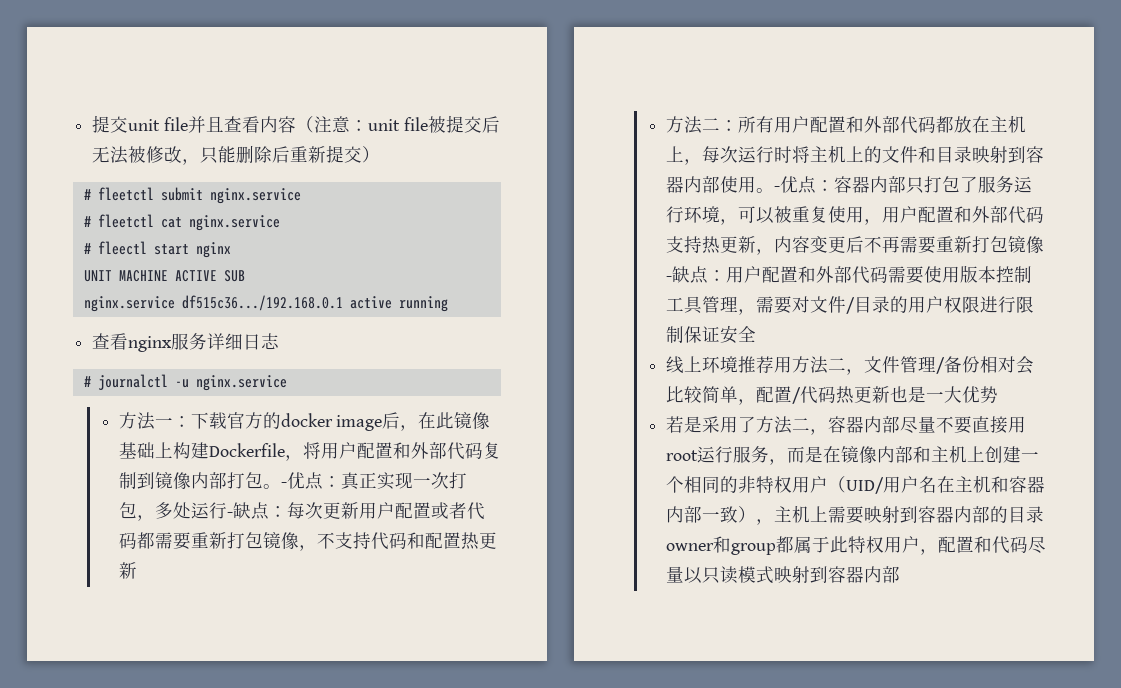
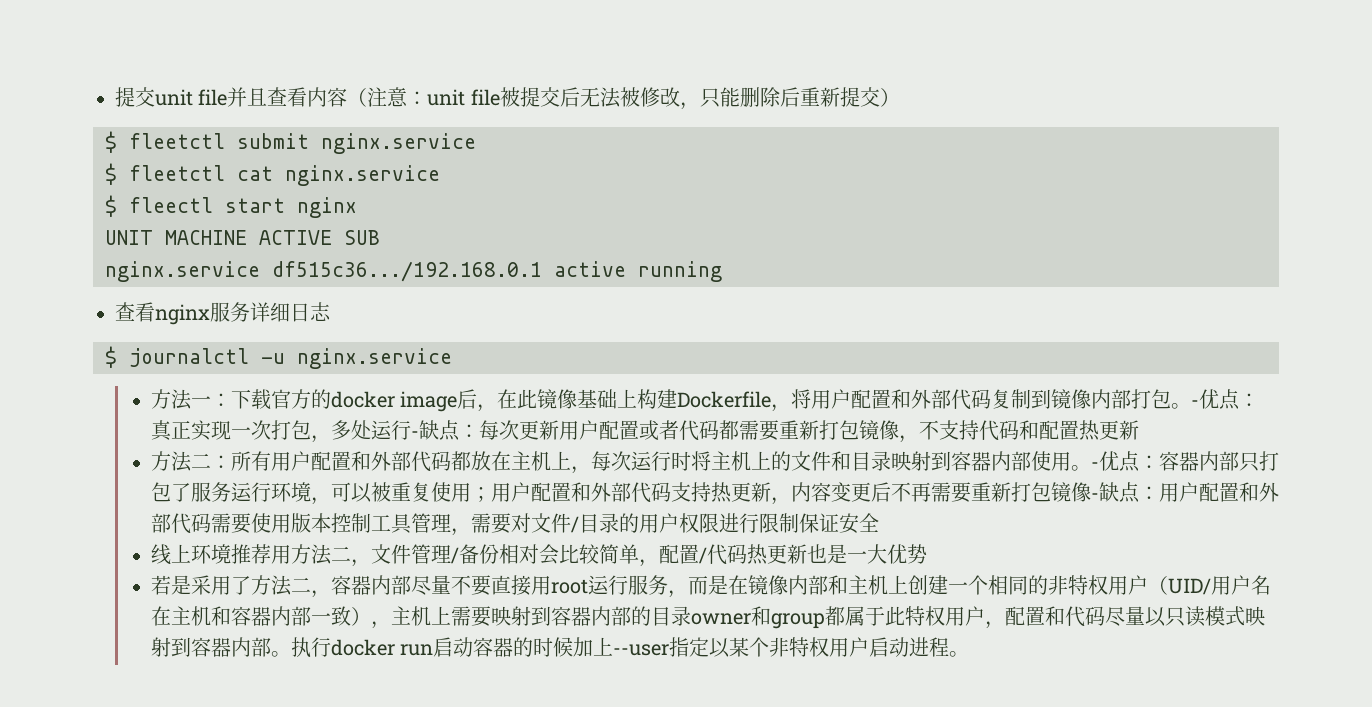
[83,189,91,200] # -> [105,131,117,153] $
[83,216,91,227] # -> [105,163,117,185] $
[83,243,91,254] # -> [105,195,117,217] $
[83,376,91,387] # -> [105,346,117,368] $
[863,219,882,225] ， -> [470,487,491,502] ；
(900, 574) none -> [270,637,970,658] 。执行docker run启动容器的时候加上--user指定以某个非特权用户启动进程。

